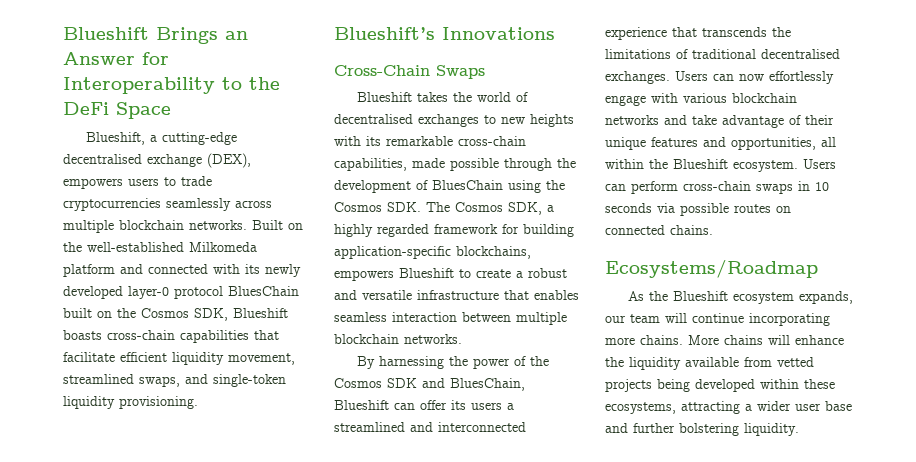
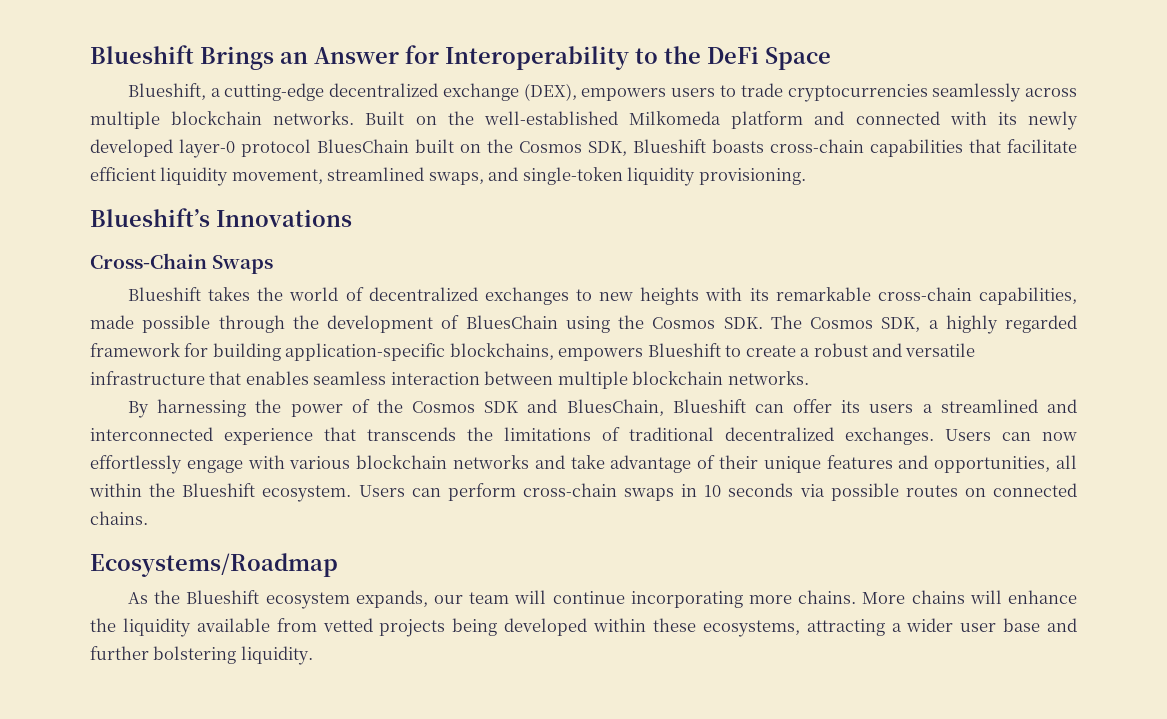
[63,154,142,164] decentralised -> [329,83,439,97] decentralized
[334,114,413,124] decentralised -> [368,287,478,301] decentralized
[761,49,840,59] decentralised -> [725,427,834,441] decentralized

